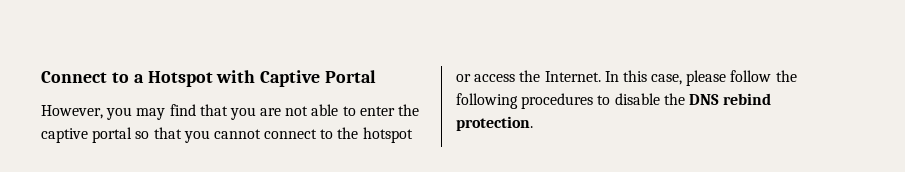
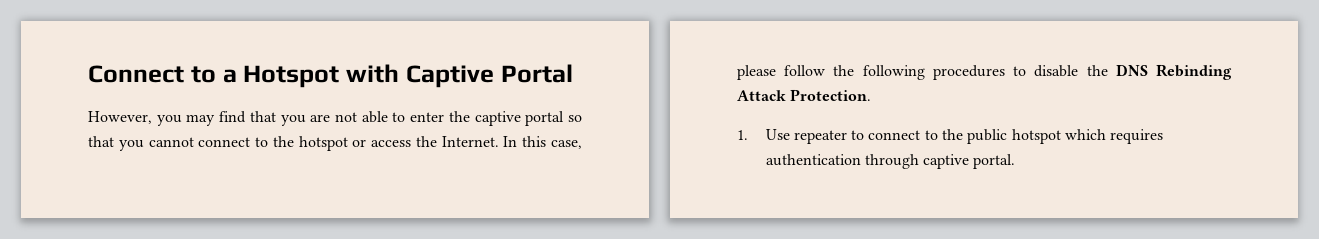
[723,93,772,105] [456,116,533,131] rebind protection. -> [1156,64,1232,80] [737,89,872,101] [737,129,1164,144] [765,154,1016,169] Rebinding Attack Protection. // 1. Use repeater to connect to the public hotspot which requires authentication through captive portal.

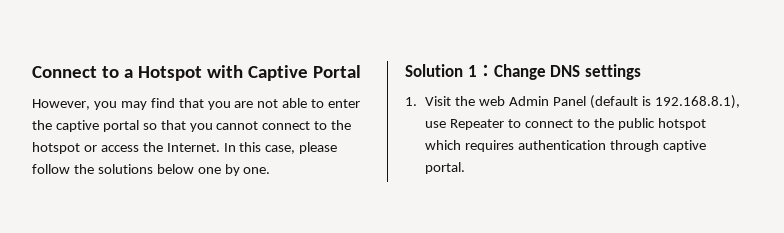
[862,64,1232,80] [737,89,872,101] [737,129,847,144] following procedures to disable the DNS Rebinding Attack Protection. // 1. Use repeater -> [97,164,271,176] [405,64,641,80] [405,95,740,109] [425,119,505,130] solutions below one by one. // Solution 1：Change DNS settings // 1. Visit the web Admin Panel (default is 192.168.8.1), use Repeater

